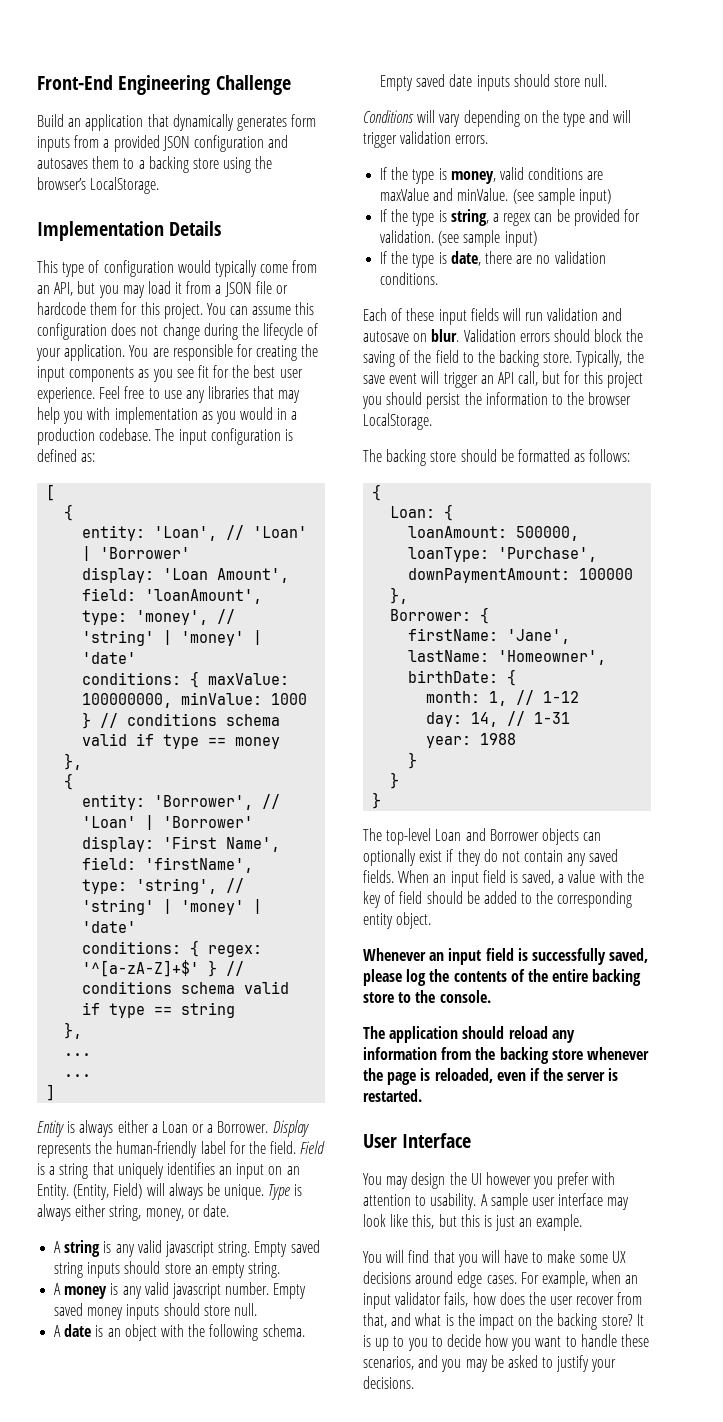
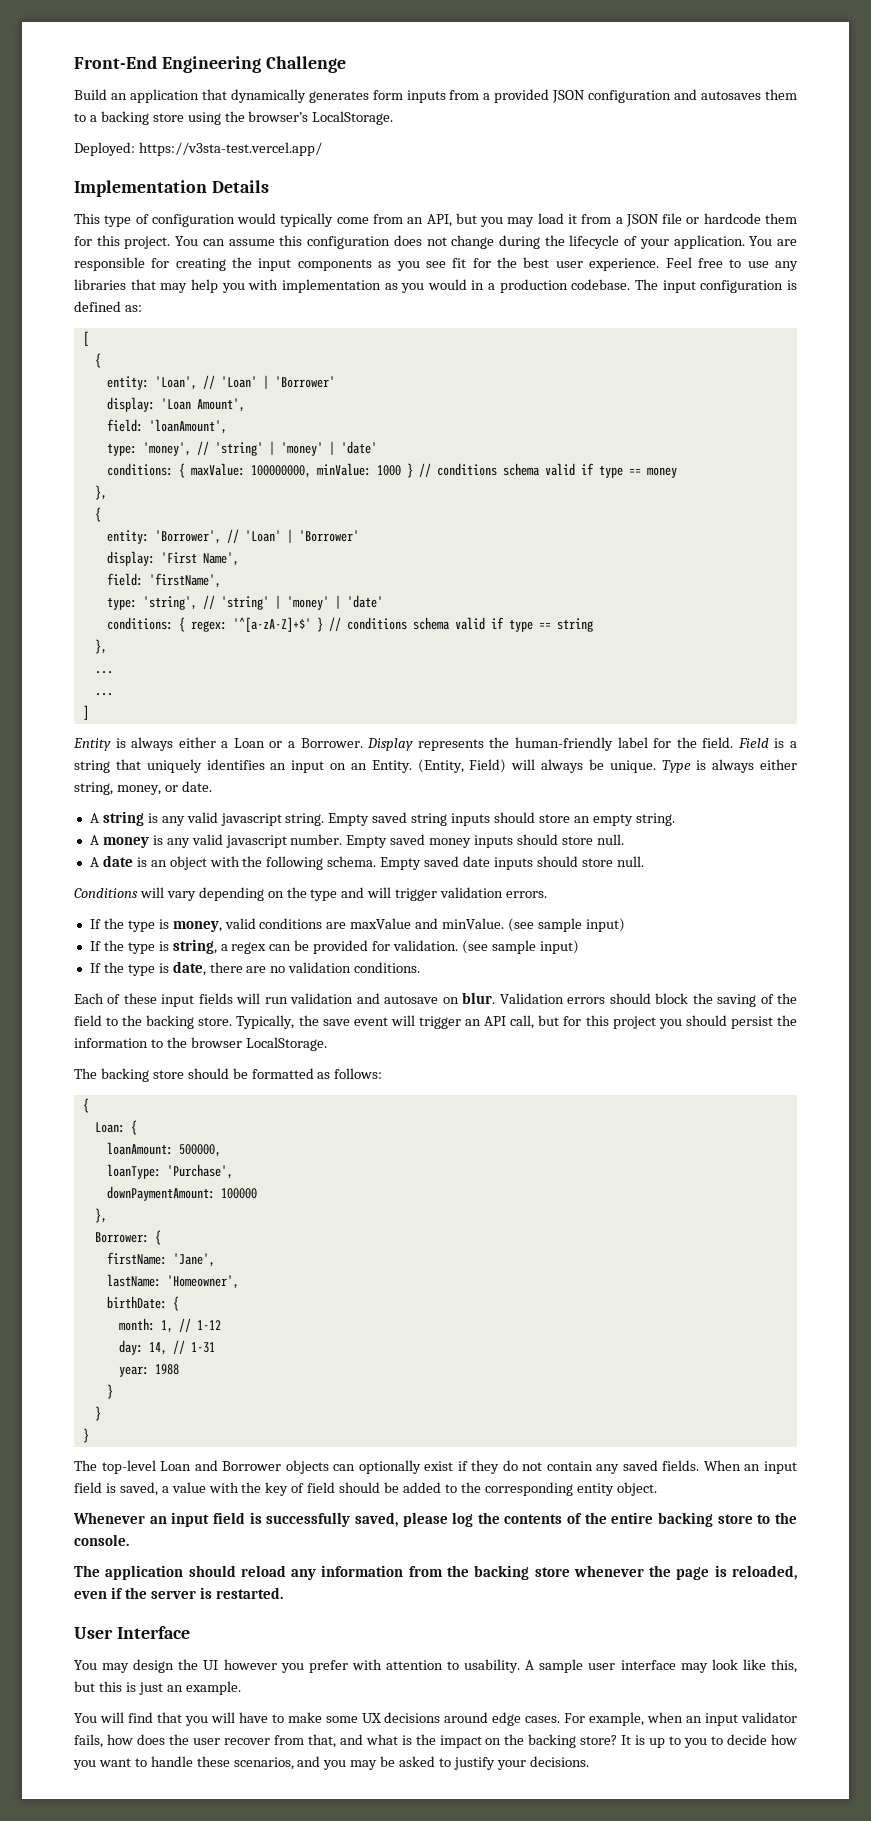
(160, 185) none -> [74,142,322,156] // Deployed: https://v3sta-test.vercel.app/

